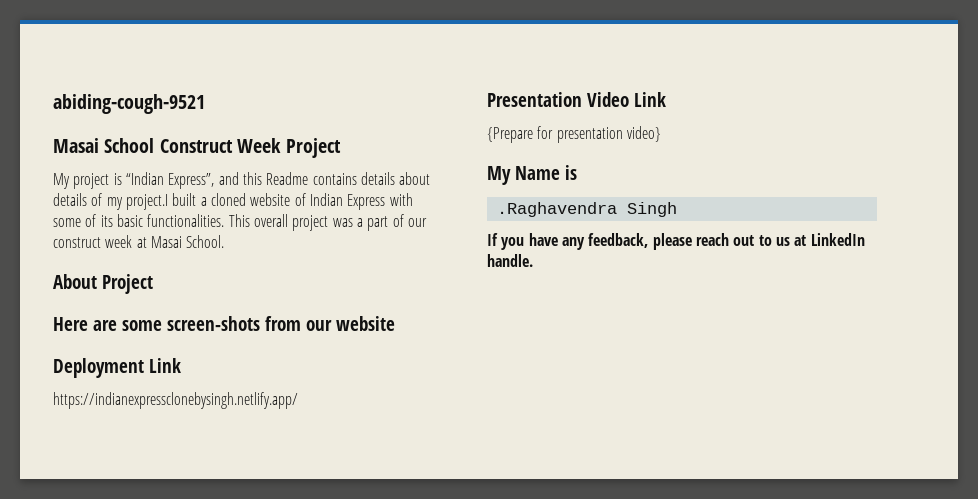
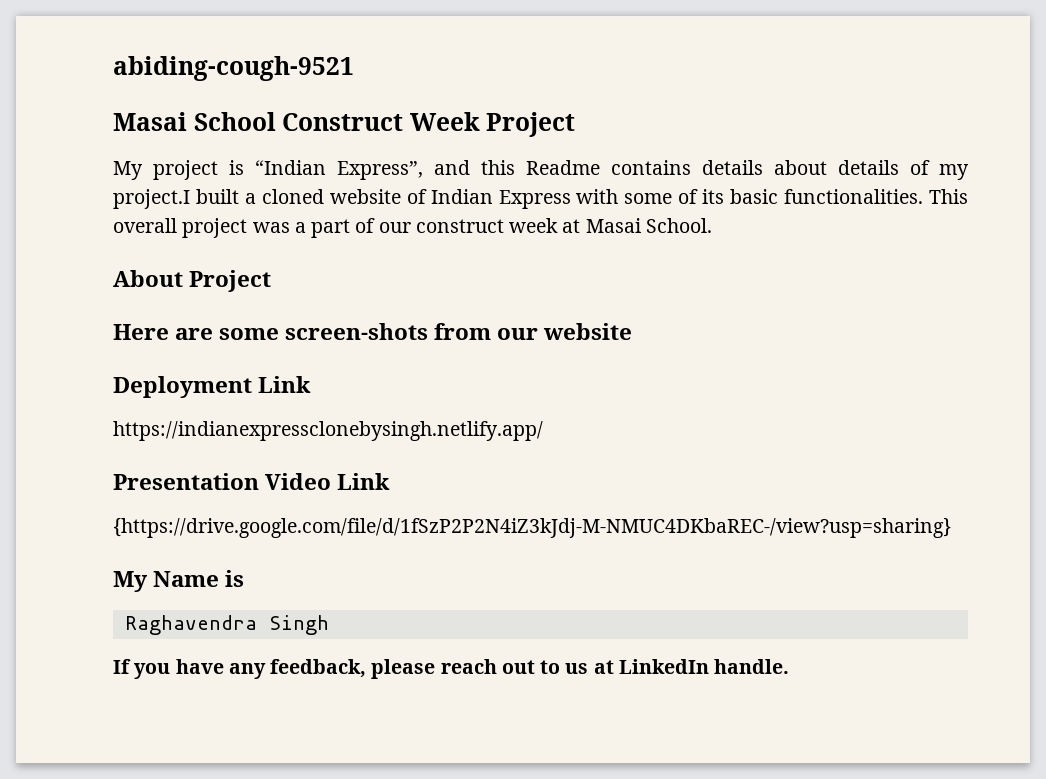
[487,126,661,143] {Prepare for presentation video} -> [113,518,951,538] {https://drive.google.com/file/d/1fSzP2P2N4iZ3kJdj-M-NMUC4DKbaREC-/view?usp=sharing}
[496,202,617,217] .Raghavendra -> [124,615,257,635] Raghavendra

